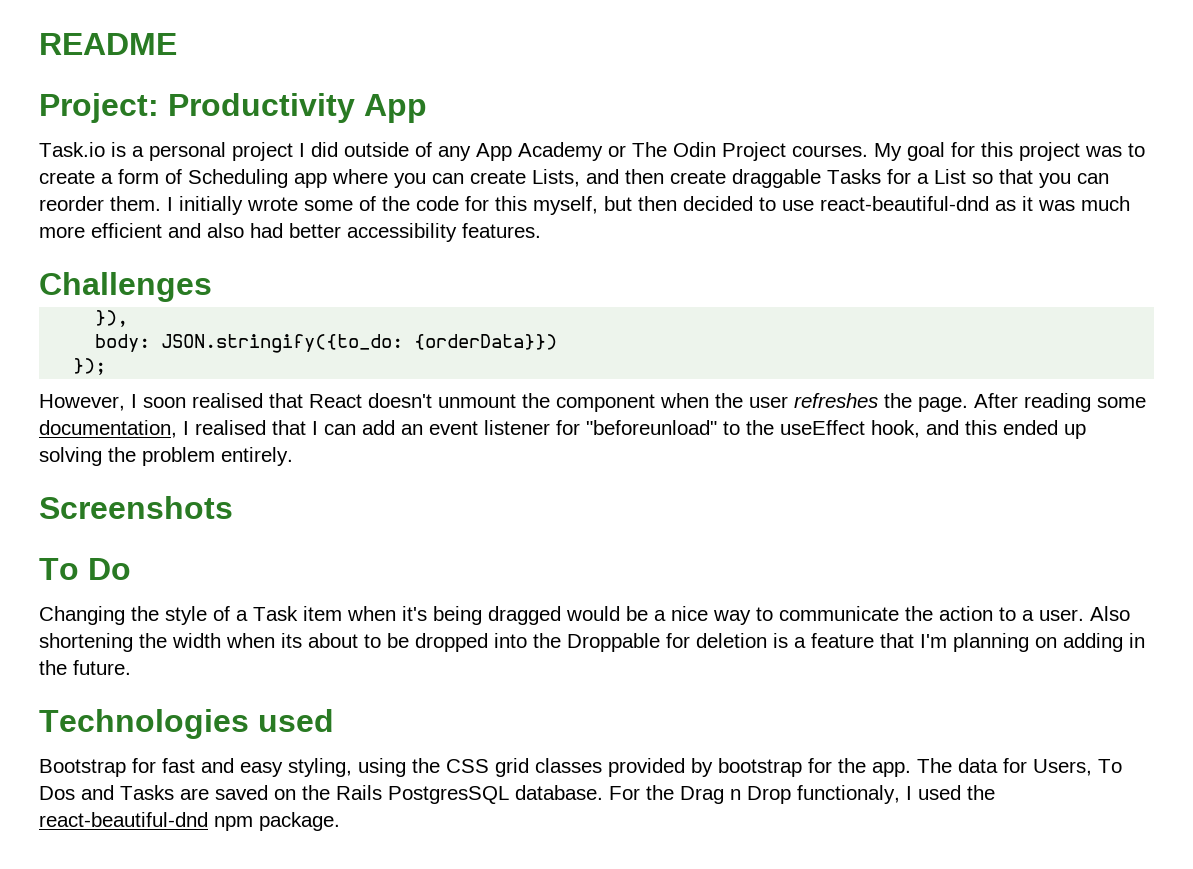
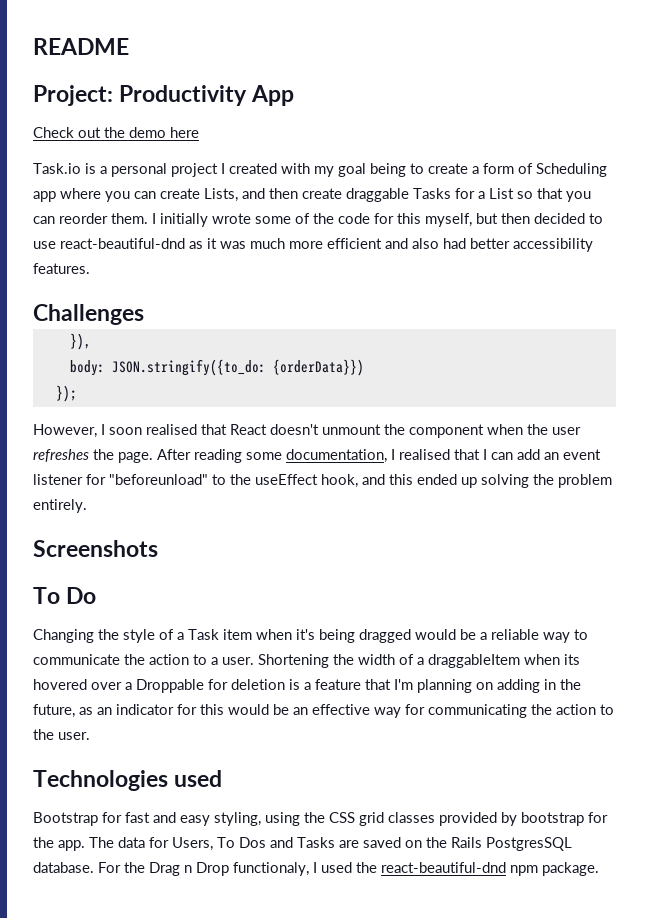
(427, 108) none -> [33,127,199,138] // Check out the demo here
[311,142,1122,161] did outside of any App Academy or The Odin Project courses. My goal for this project was -> [229,163,406,177] created with my goal being
[671,606,708,621] nice -> [491,629,539,640] reliable
[1090,606,1130,621] [39,633,561,652] Also shortening the width when its about to be dropped into the -> [258,654,580,668] [33,679,132,690] Shortening the width of a draggableItem when its hovered over a
[73,660,131,675] future. -> [33,704,614,718] [33,729,90,740] future, as an indicator for this would be an effective way for communicating the action to the user.

